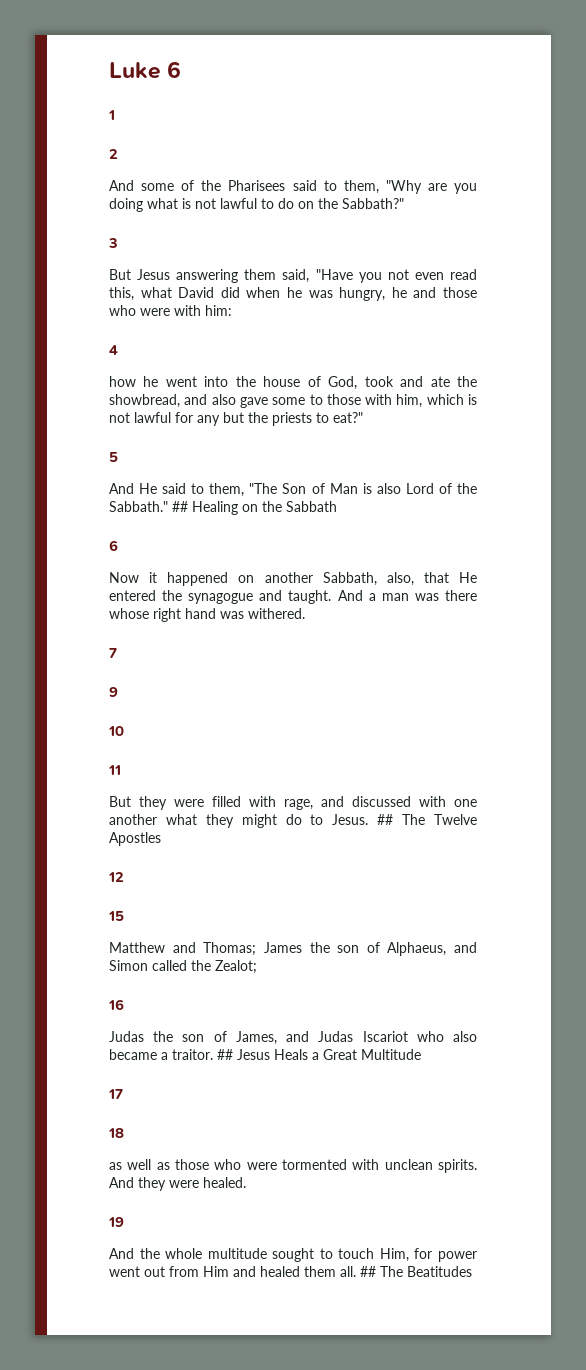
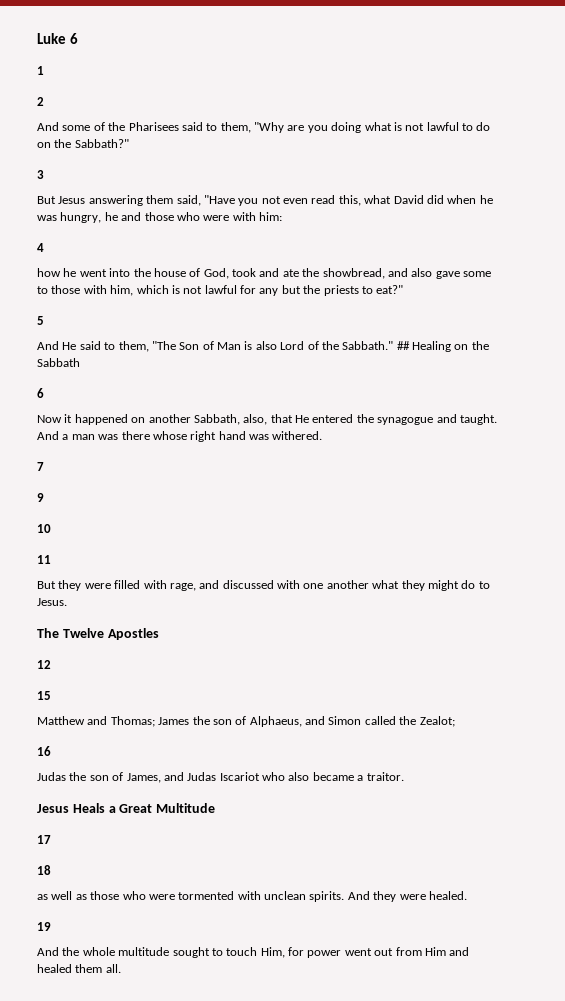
[377,814,394,825] ## -> (67, 602) //
[217,1049,233,1060] ## -> (404, 776) //
[360,1266,472,1277] ## The Beatitudes -> (121, 968) none

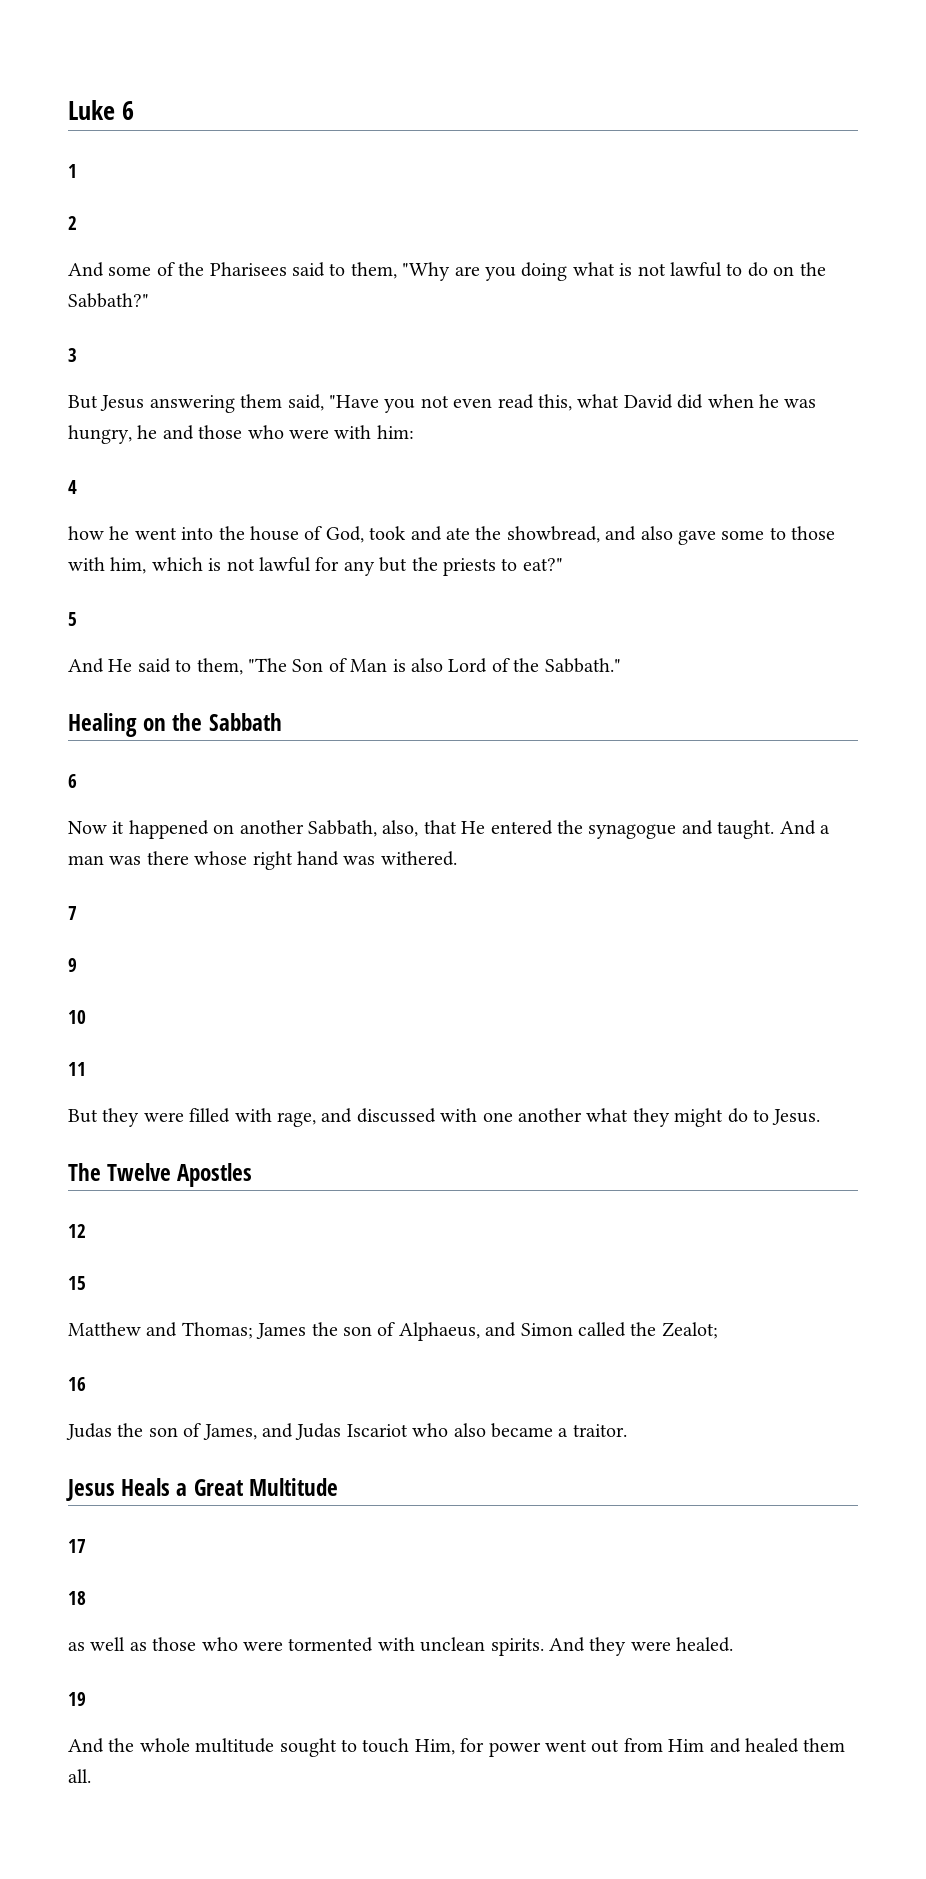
[396,341,410,350] ## -> (621, 665) //

